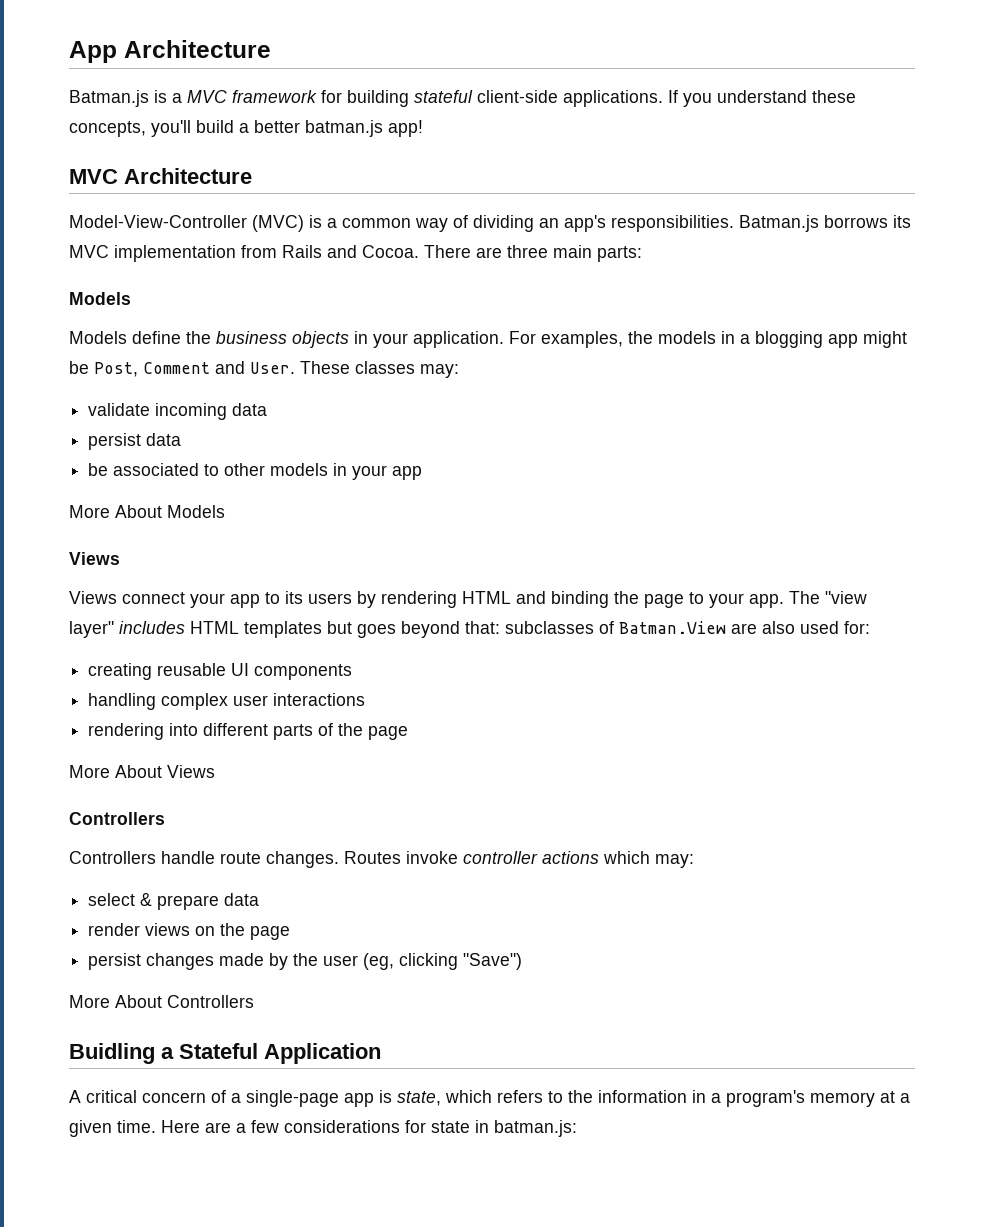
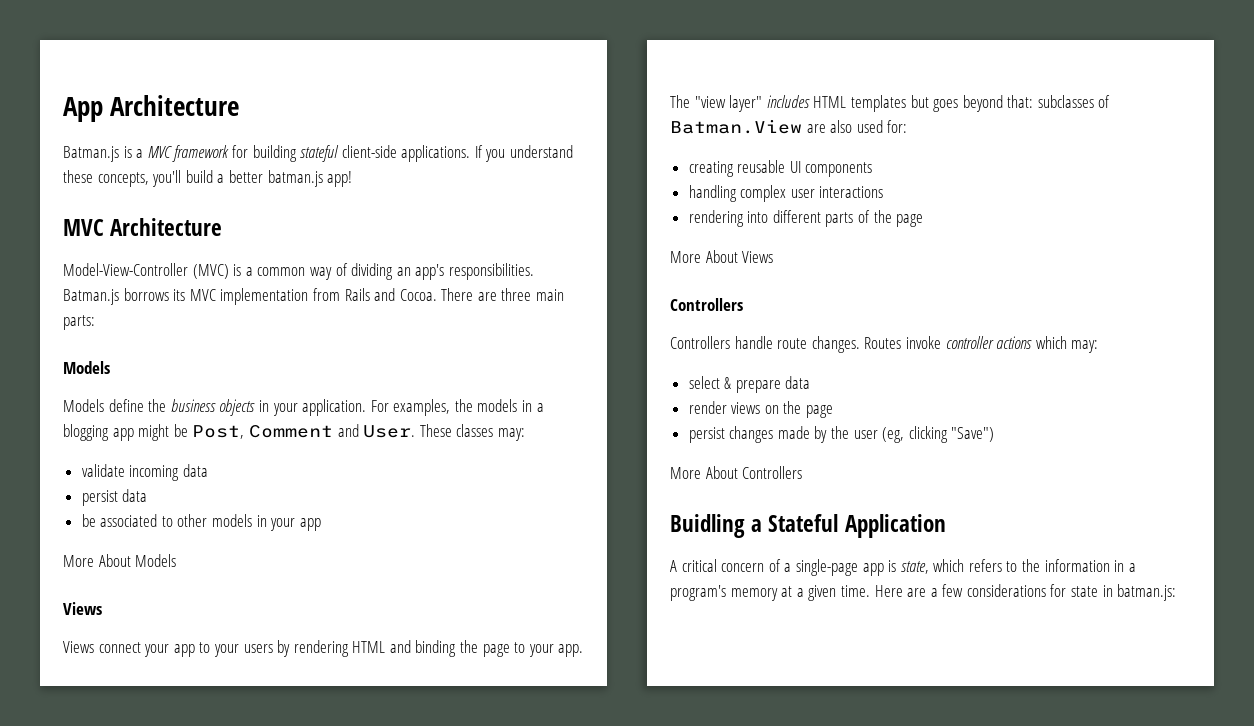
[285,591,303,604] its -> [213,644,239,657] your

